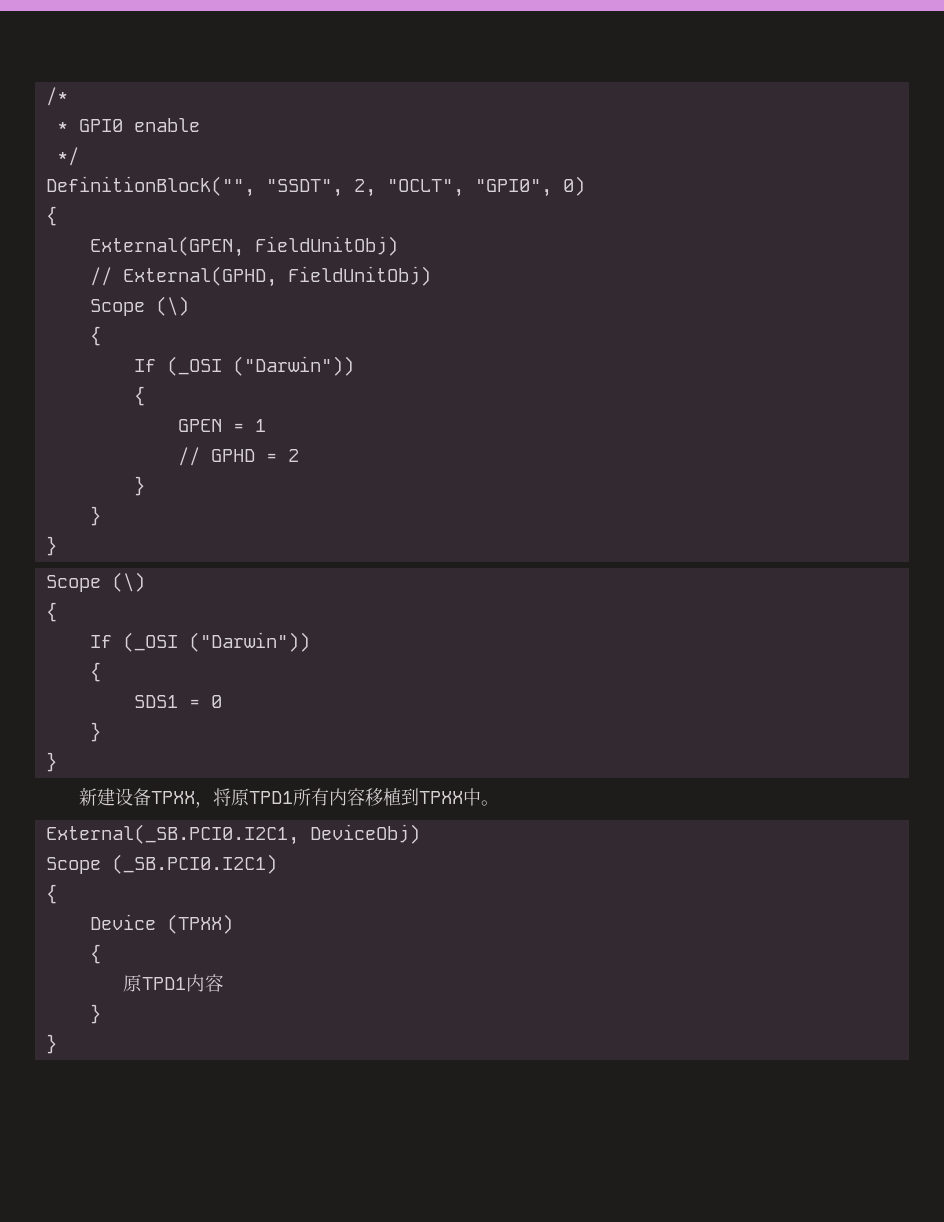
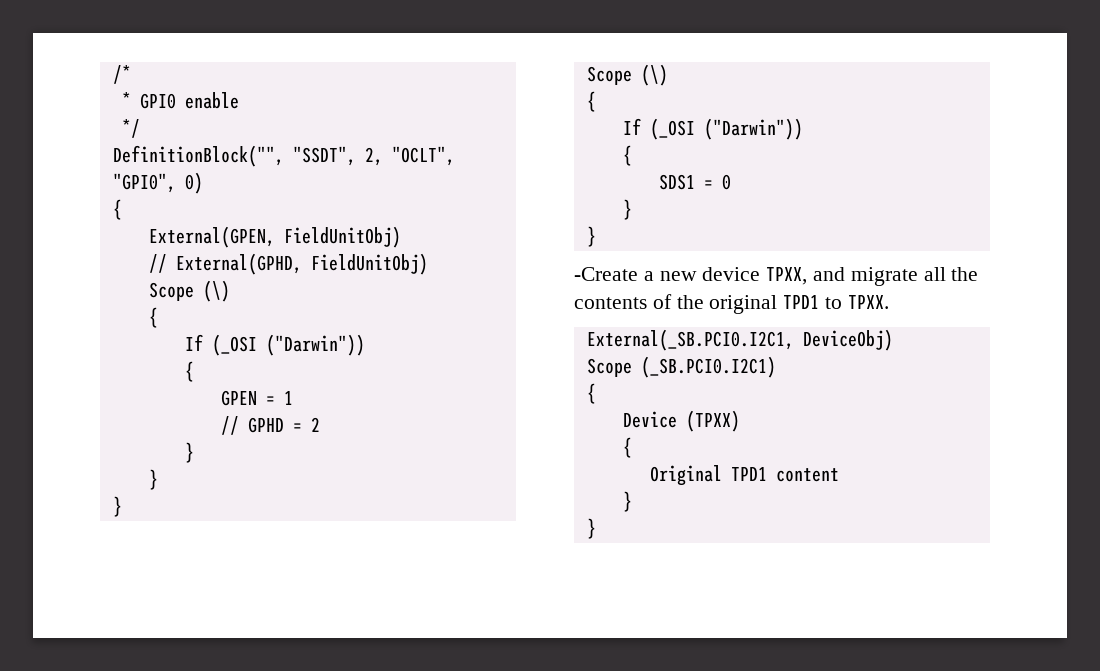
[78,788,499,808] 新建设备TPXX，将原TPD1所有内容移植到TPXX中。 -> [574,267,979,286] [574,294,889,314] -Create a new device TPXX, and migrate all the contents of the original TPD1 to TPXX.
[122,974,224,992] 原TPD1内容 -> [649,465,839,486] Original TPD1 content

